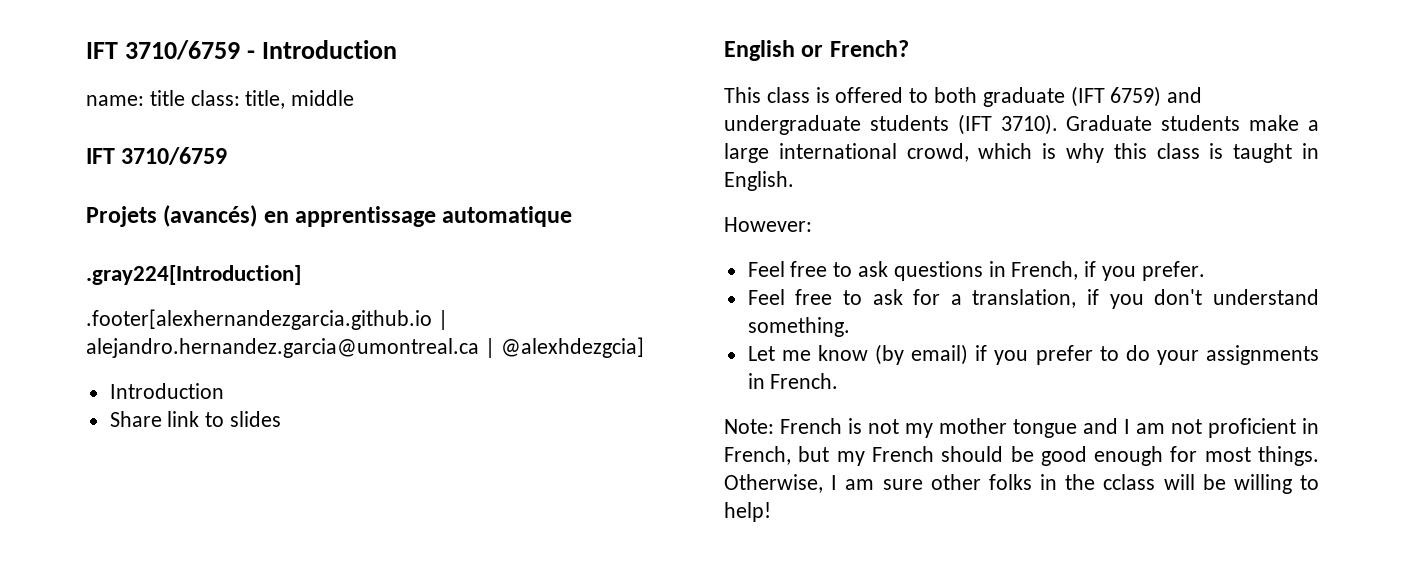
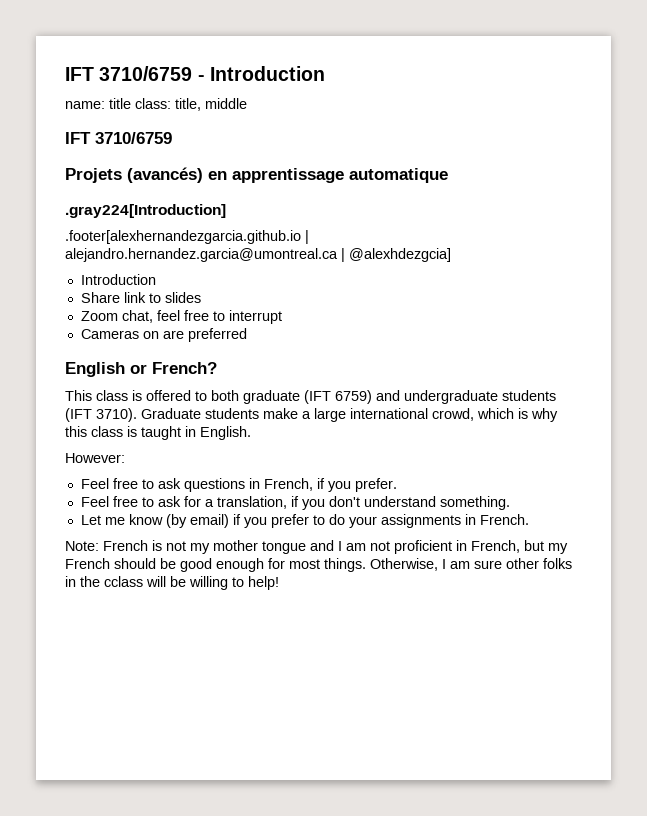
(282, 419) none -> [80,310,282,324] [80,328,247,342] // Zoom chat, feel free to interrupt // Cameras on are preferred

